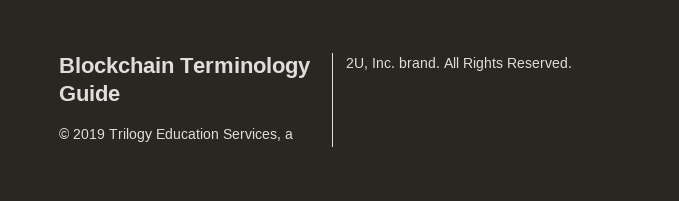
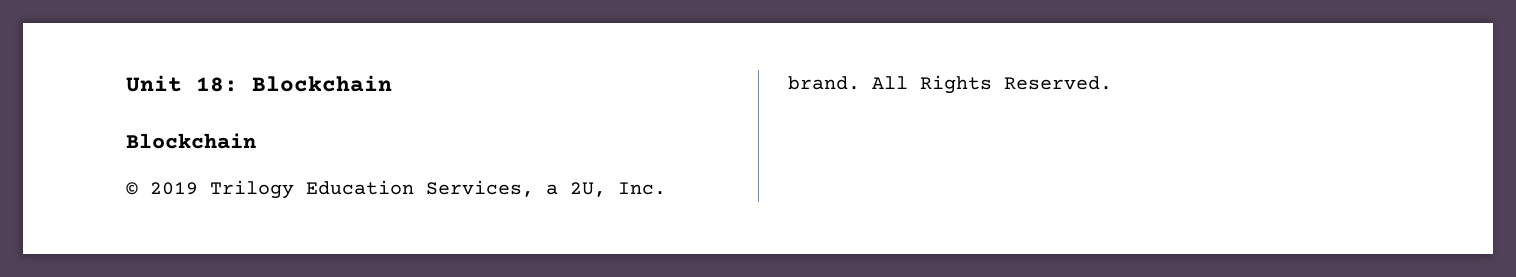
[59,57,311,78] [59,85,120,101] Blockchain Terminology Guide -> [126,75,392,92] [126,133,256,149] Unit 18: Blockchain // Blockchain

